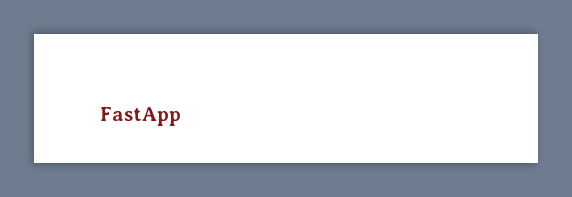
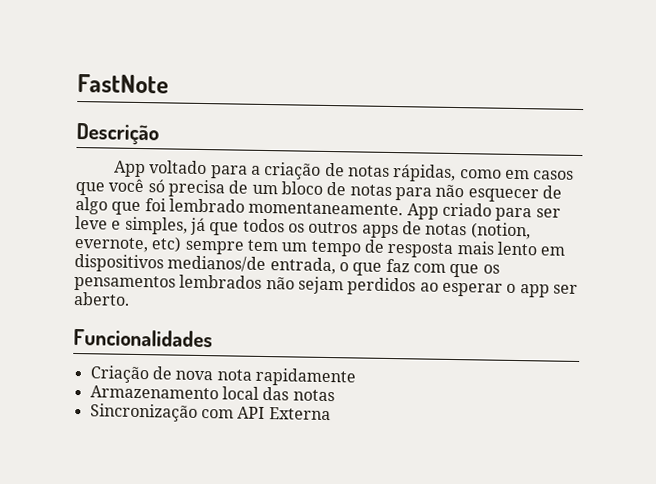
[100,107,181,126] FastApp -> [77,74,169,94] [76,122,159,146] [114,160,575,183] [75,178,562,203] [75,196,561,222] [75,215,531,240] [74,236,566,258] [74,253,500,278] [74,274,578,298] [73,291,130,306] [73,328,213,348] [89,365,356,387] [89,385,335,402] [89,403,331,422] FastNote // Descrição // App voltado para a criação de notas rápidas, como em casos que você só precisa de um bloco de notas para não esquecer de algo que foi lembrado momentaneamente. App criado para ser leve e simples, já que todos os outros apps de notas (notion, evernote, etc) sempre tem um tempo de resposta mais lento em dispositivos medianos/de entrada, o que faz com que os pensamentos lembrados não sejam perdidos ao esperar o app ser aberto. // Funcionalidades // Criação de nova nota rapidamente // Armazenamento local das notas // Sincronização com API Externa

